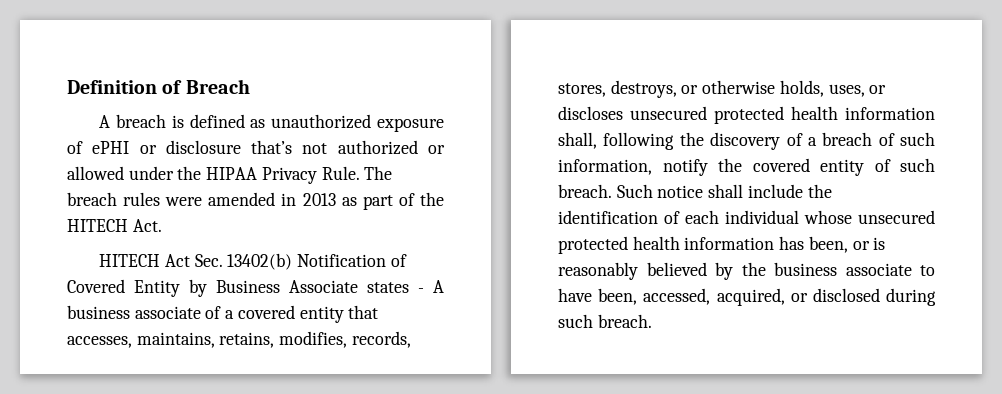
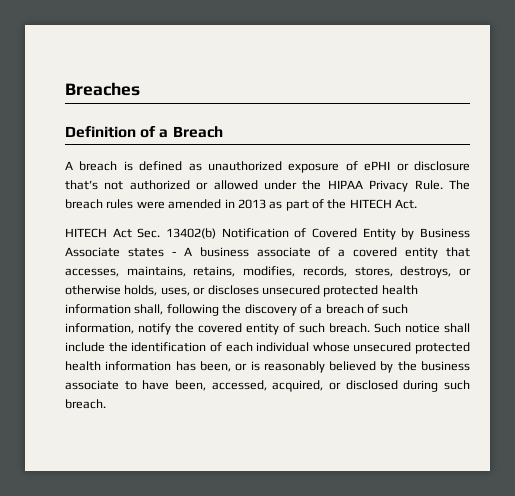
(67, 87) none -> [65,82,140,96] Breaches //
(183, 87) none -> [159,129,169,138] a

